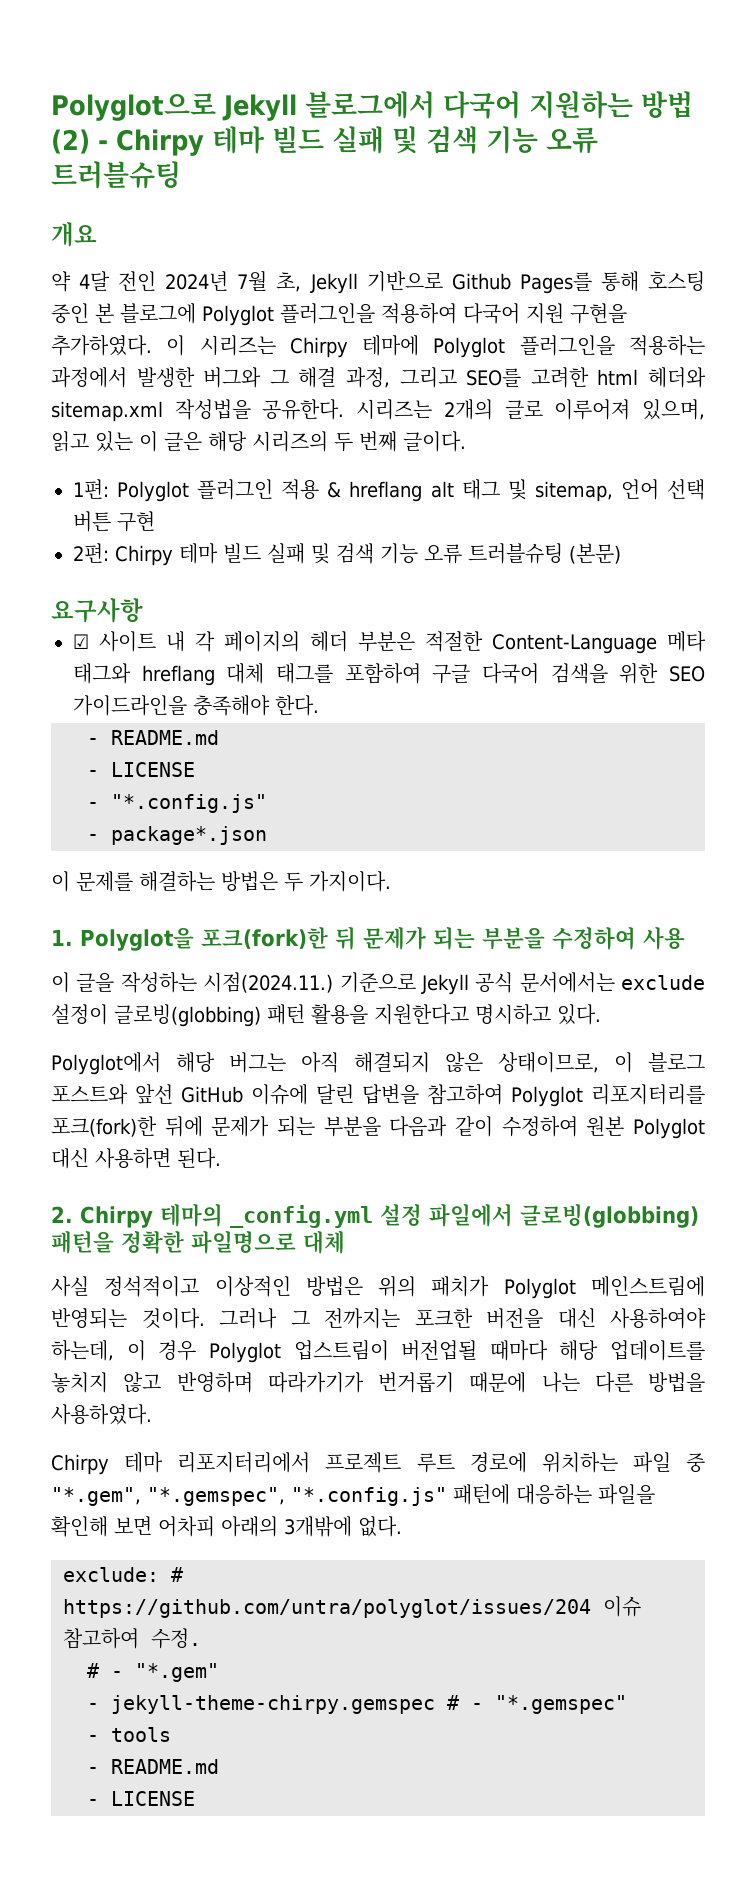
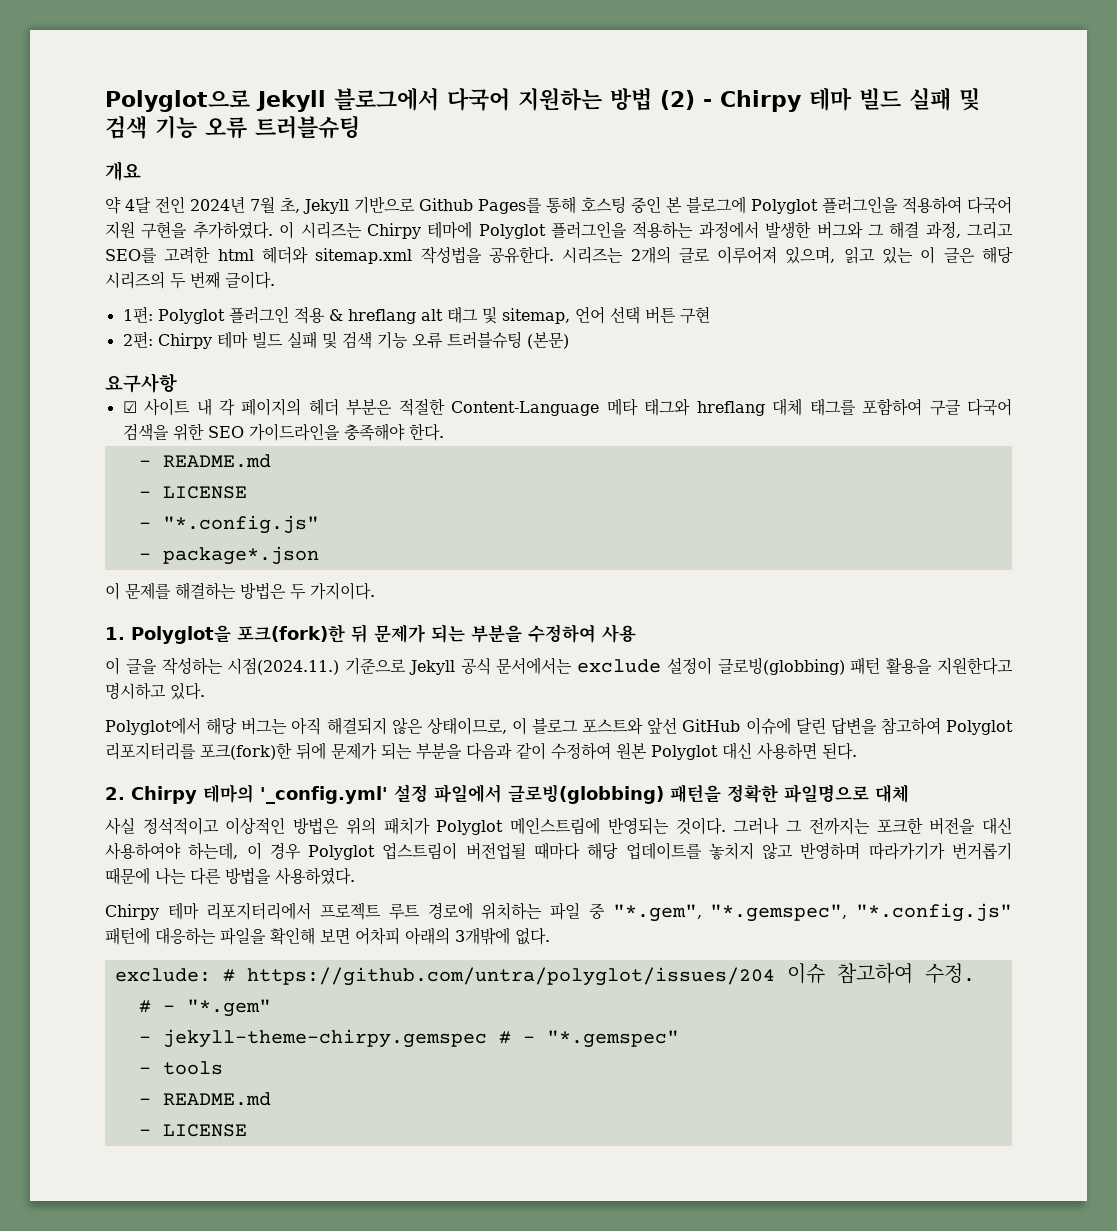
[230,1205,373,1228] _config.yml -> [260,786,388,804] '_config.yml'

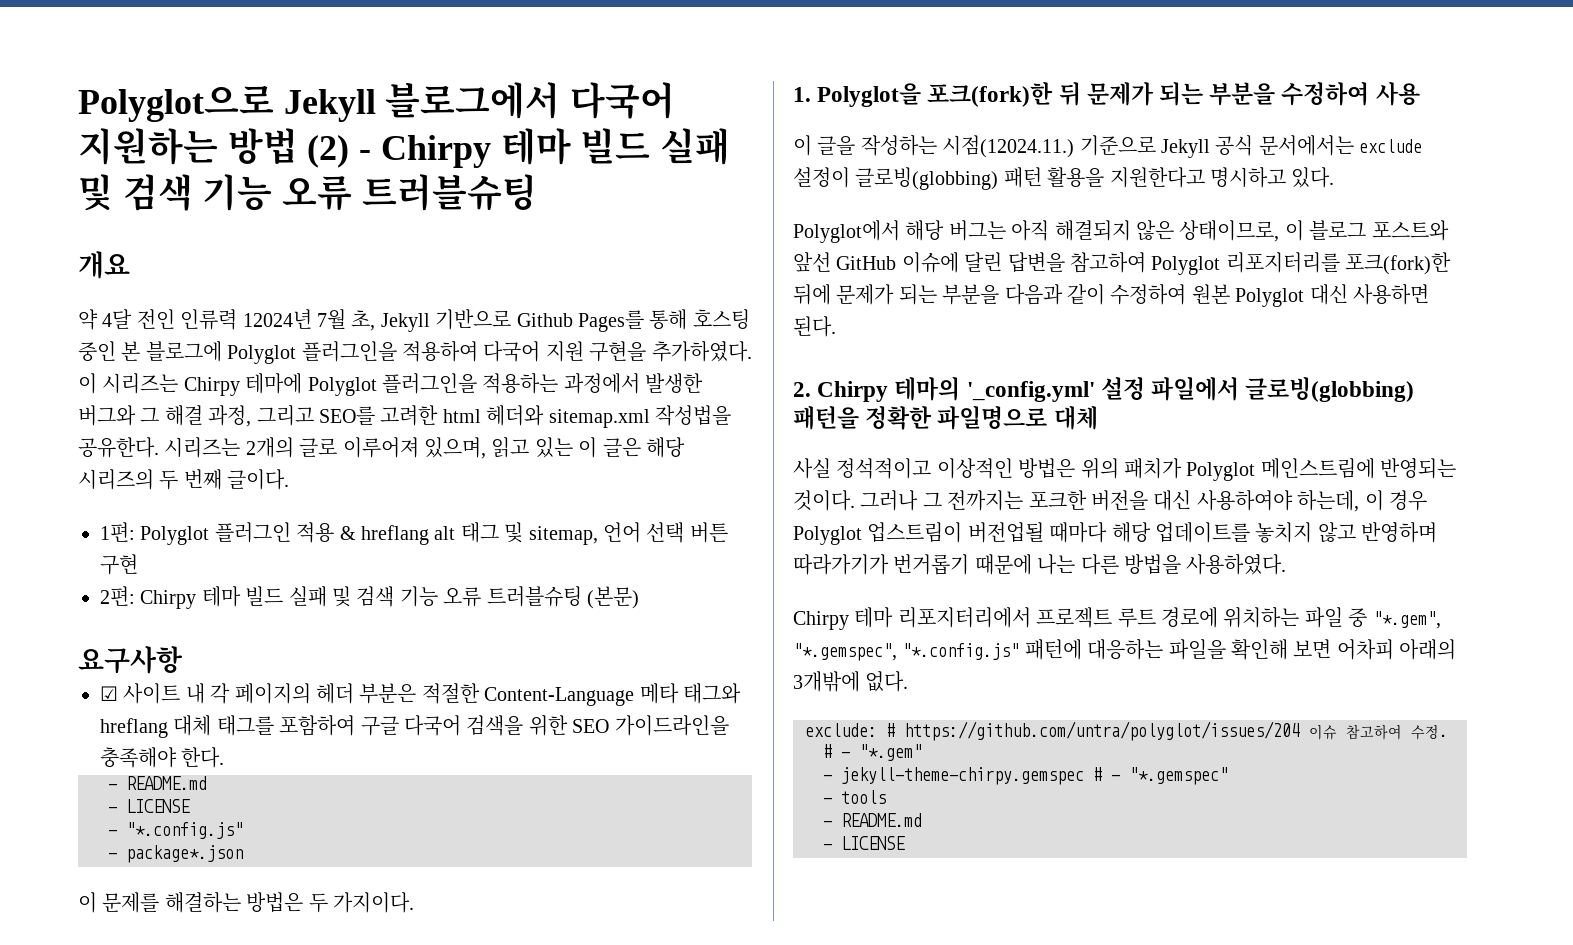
[190,196,245,213] 2024년 -> [180,309,312,330] 인류력 12024년
[227,657,340,675] 시점(2024.11.) -> [942,135,1075,158] 시점(12024.11.)

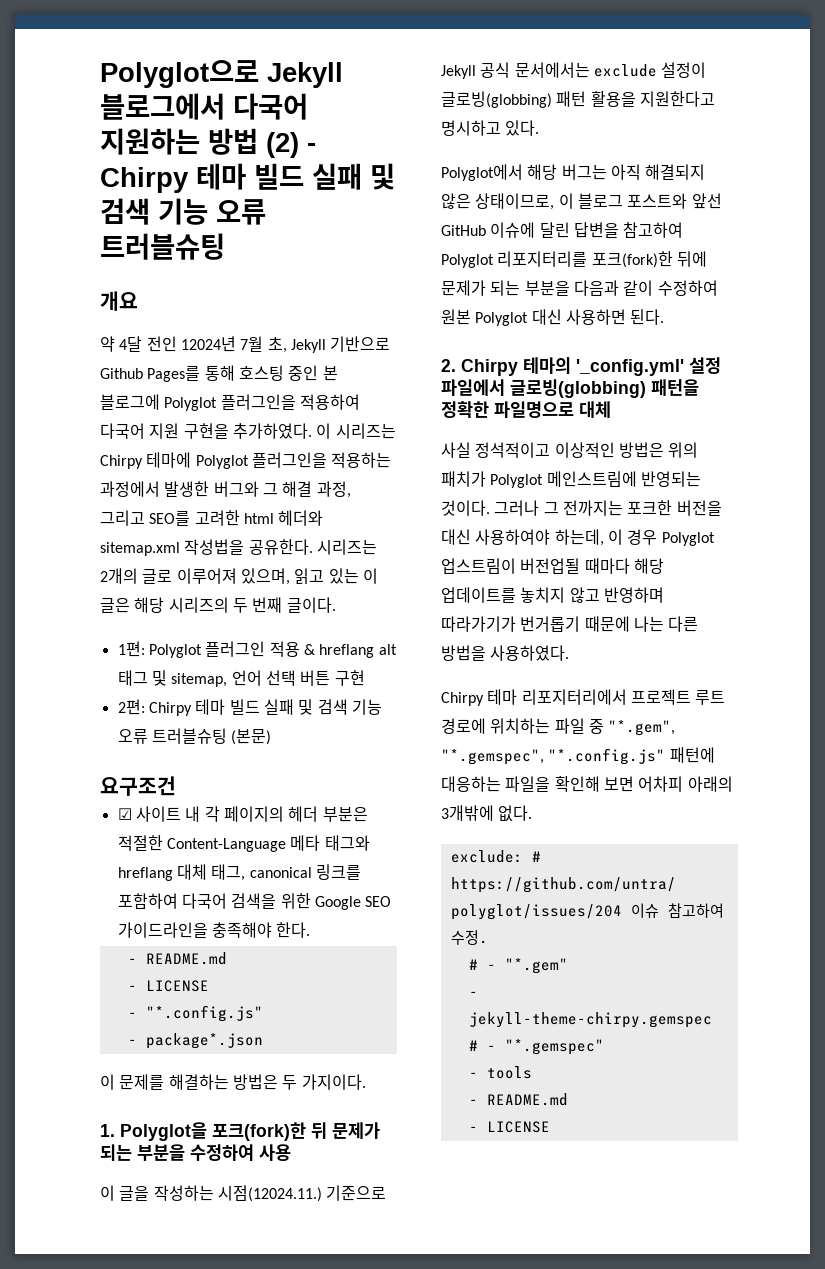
[180,309,238,330] 인류력 -> (177, 344) none
[78,646,183,674] 요구사항 -> [100,776,176,796] 요구조건
[216,715,399,736] 태그를 포함하여 구글 -> [211,864,361,881] [117,893,178,909] 태그, canonical 링크를 포함하여
(568, 725) none -> [314,896,361,910] Google

